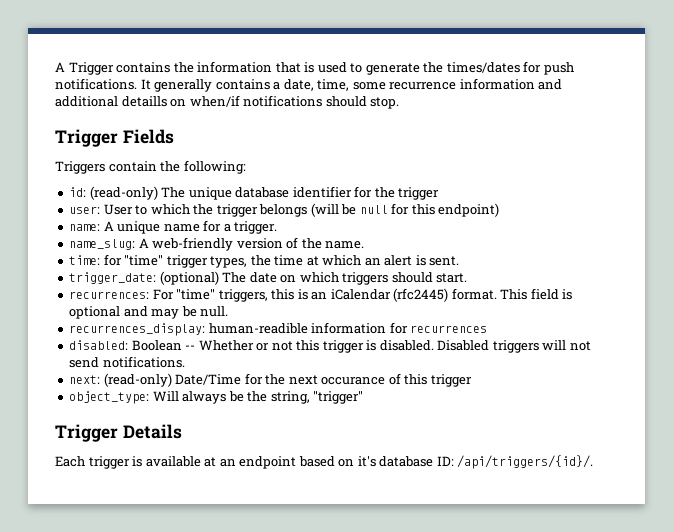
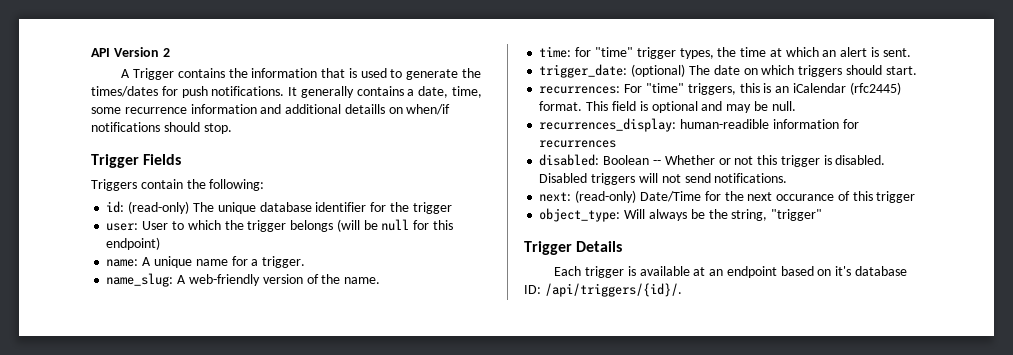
(55, 67) none -> [91,47,170,57] API Version 2 //

